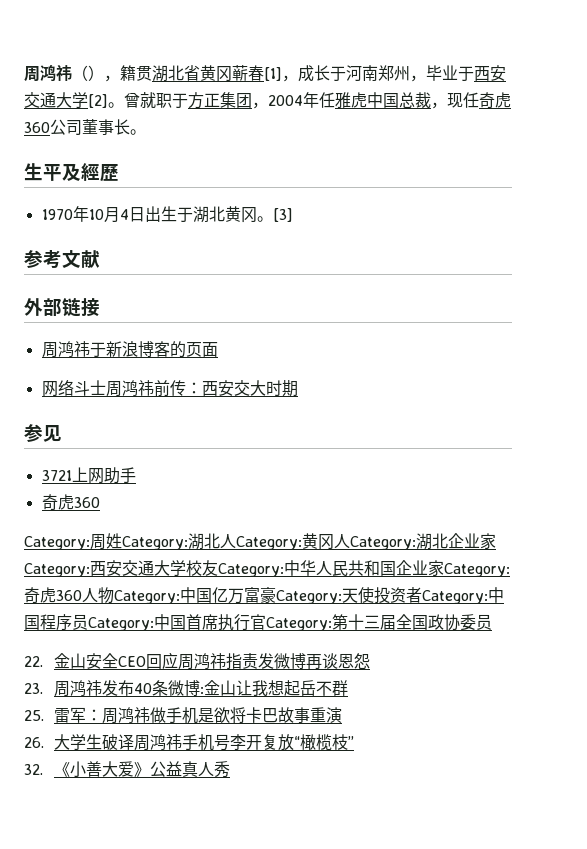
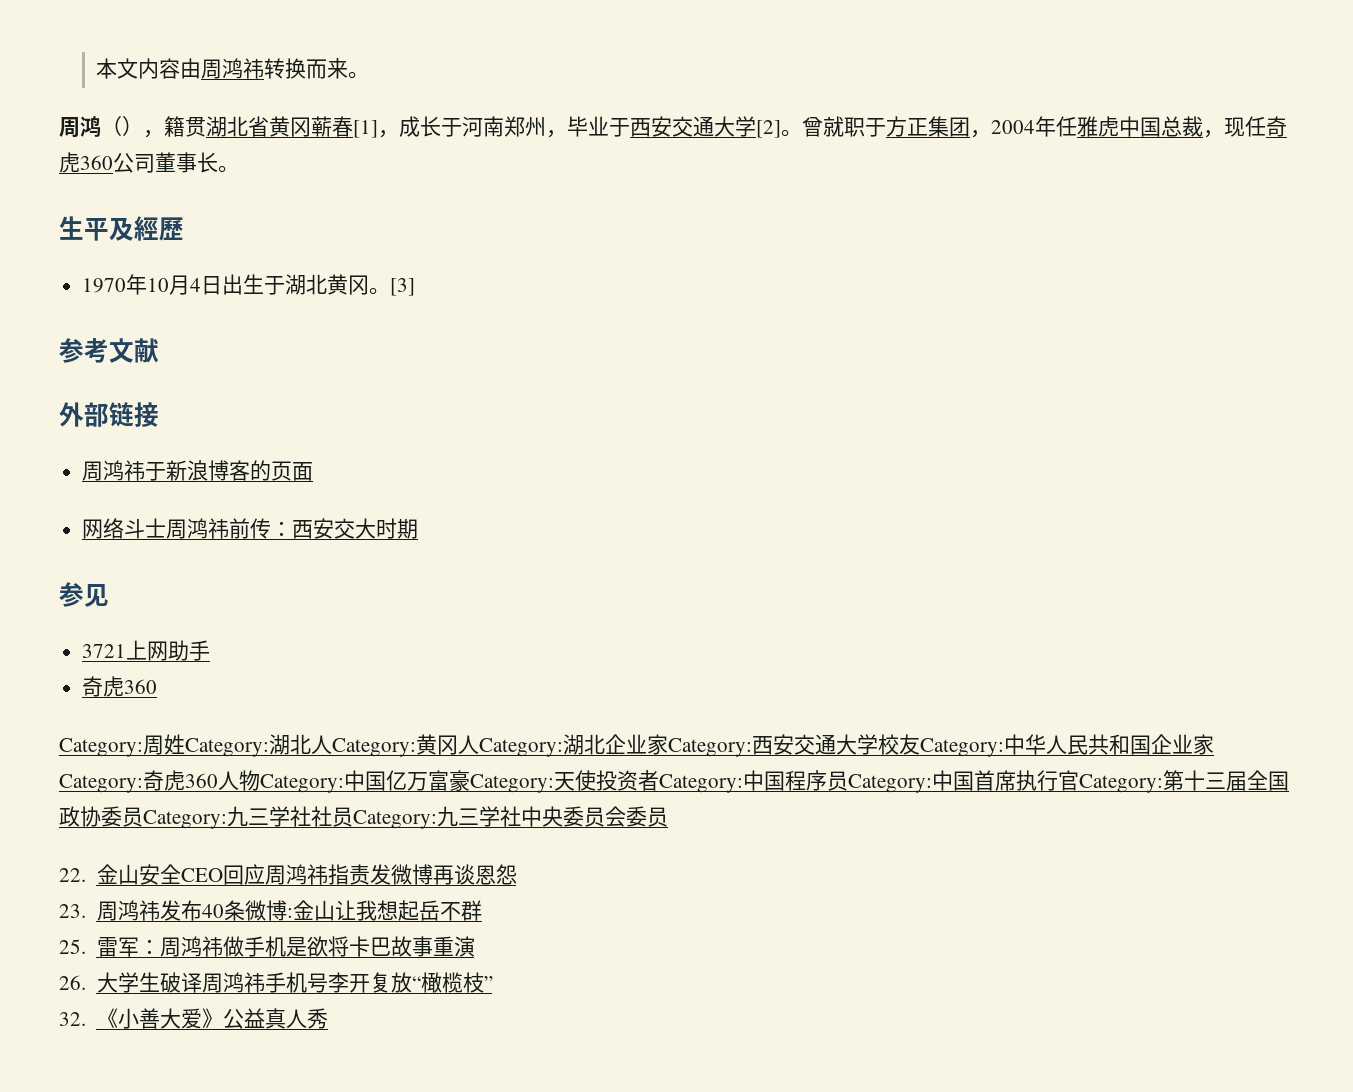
[24,65,72,82] 周鸿祎 -> [96,58,370,79] [59,116,101,137] 本文内容由周鸿祎转换而来。 // 周鸿
(492, 622) none -> [143,806,668,829] Category:九三学社社员Category:九三学社中央委员会委员

